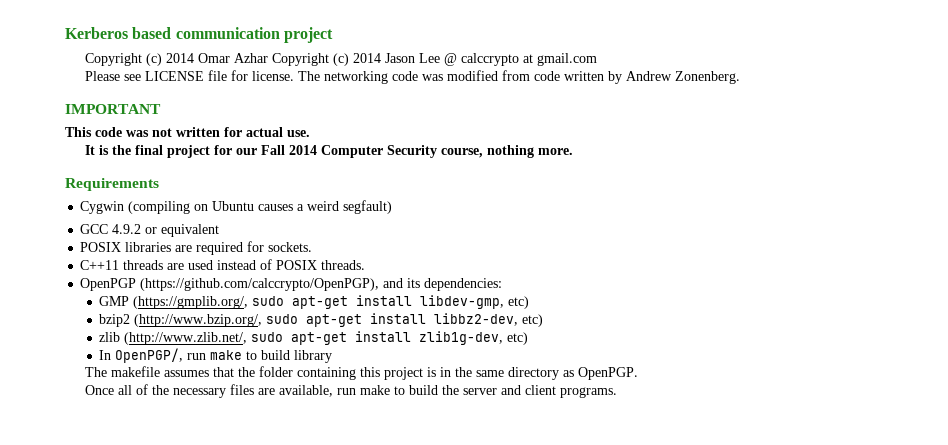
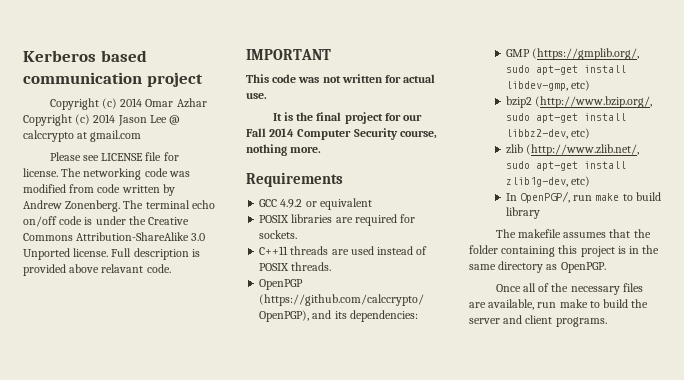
(740, 77) none -> [123,200,215,209] [23,216,190,227] [23,232,206,241] [23,248,200,260] [23,264,171,276] The terminal echo on/off code is under the Creative Commons Attribution-ShareAlike 3.0 Unported license. Full description is provided above relavant code.
[80,200,393,214] // Cygwin (compiling on Ubuntu causes a weird segfault) -> (343, 179) none

